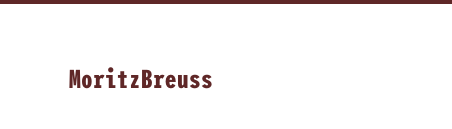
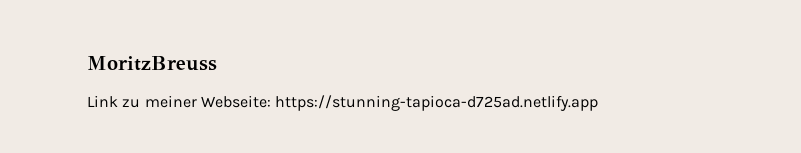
(213, 78) none -> [87,95,599,111] // Link zu meiner Webseite: https://stunning-tapioca-d725ad.netlify.app

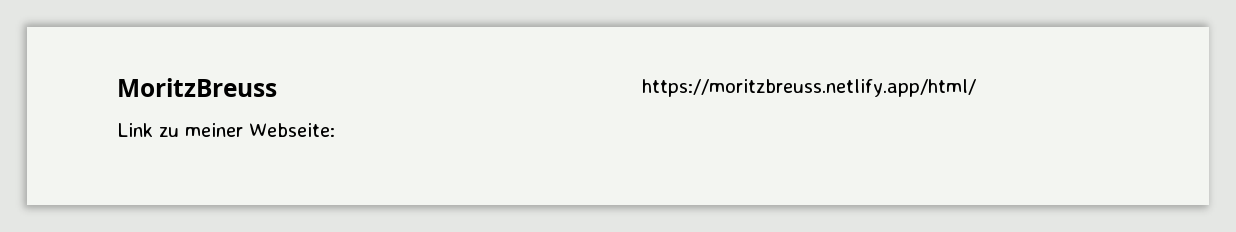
[275,95,599,111] https://stunning-tapioca-d725ad.netlify.app -> [642,79,976,97] https://moritzbreuss.netlify.app/html/

